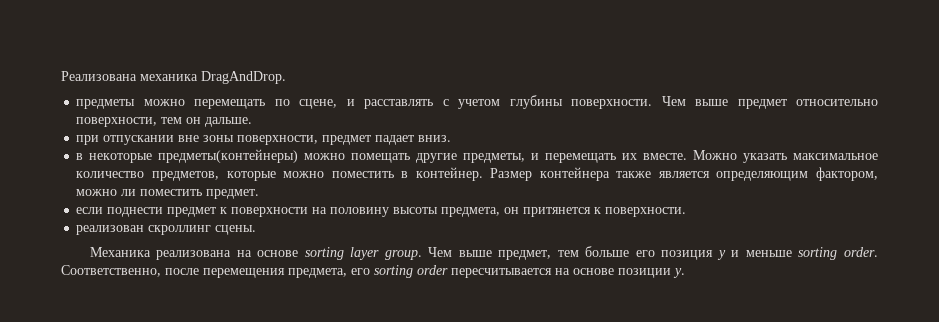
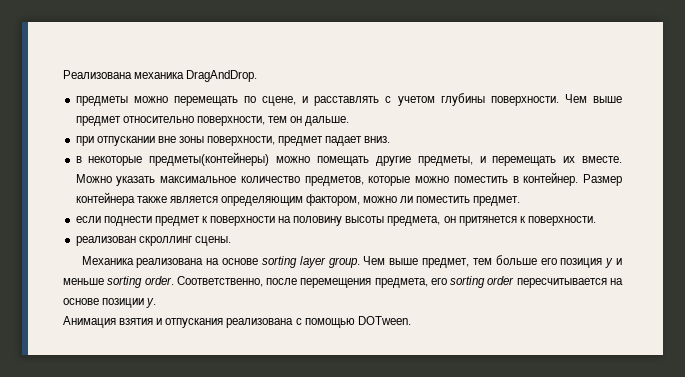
(685, 273) none -> [63,316,411,328] // Анимация взятия и отпускания реализована с помощью DOTween.

